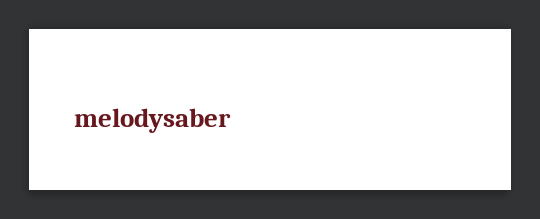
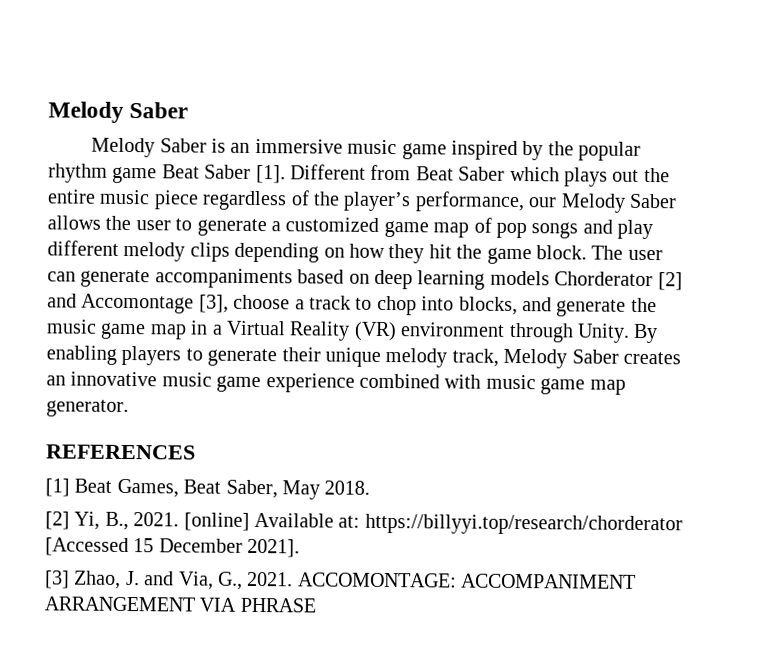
[74,108,231,133] melodysaber -> [48,101,189,123] [91,137,642,161] [48,163,670,187] [47,189,677,213] [47,215,654,240] [47,240,663,265] [47,268,683,291] [47,293,657,317] [46,319,659,344] [46,345,681,369] [46,371,626,395] [46,399,129,418] [46,444,196,460] [45,478,371,500] [45,511,683,536] [45,537,301,558] [45,570,637,590] [44,596,316,613] Melody Saber // Melody Saber is an immersive music game inspired by the popular rhythm game Beat Saber [1]. Different from Beat Saber which plays out the entire music piece regardless of the player’s performance, our Melody Saber allows the user to generate a customized game map of pop songs and play different melody clips depending on how they hit the game block. The user can generate accompaniments based on deep learning models Chorderator [2] and Accomontage [3], choose a track to chop into blocks, and generate the music game map in a Virtual Reality (VR) environment through Unity. By enabling players to generate their unique melody track, Melody Saber creates an innovative music game experience combined with music game map generator. // REFERENCES // [1] Beat Games, Beat Saber, May 2018. // [2] Yi, B., 2021. [online] Available at: https://billyyi.top/research/chorderator [Accessed 15 December 2021]. // [3] Zhao, J. and Via, G., 2021. ACCOMONTAGE: ACCOMPANIMENT ARRANGEMENT VIA PHRASE

